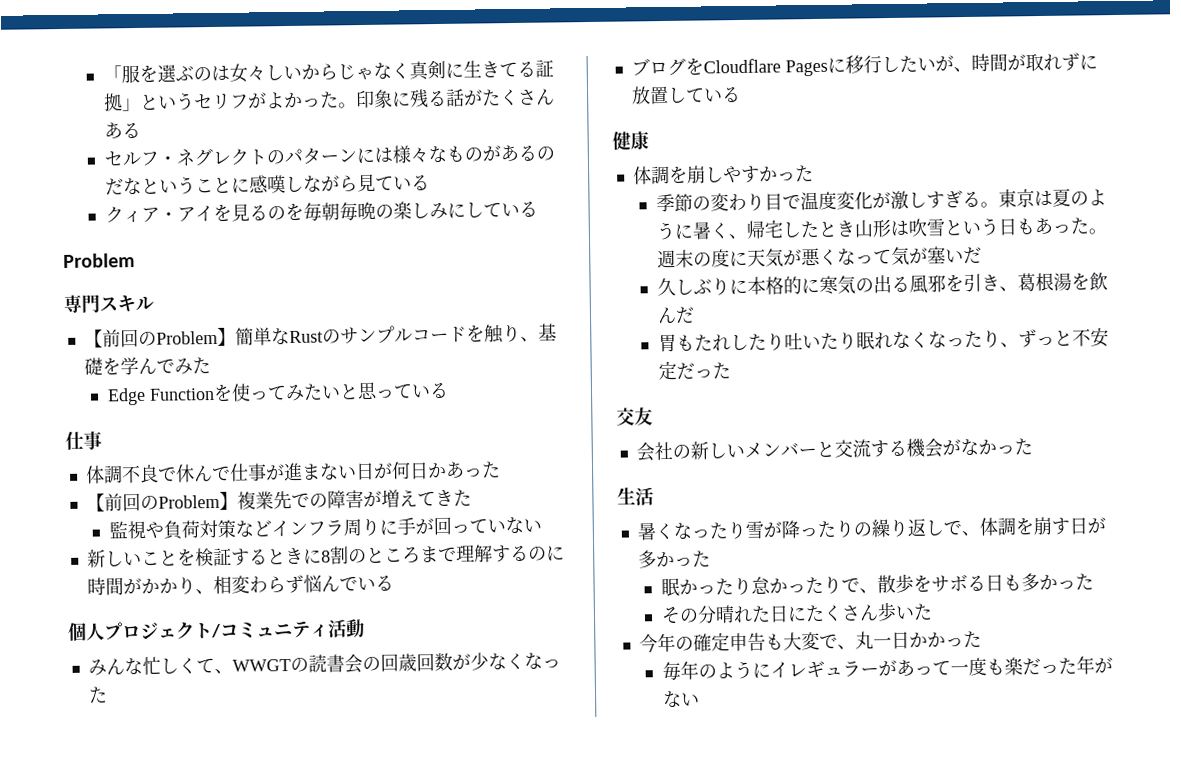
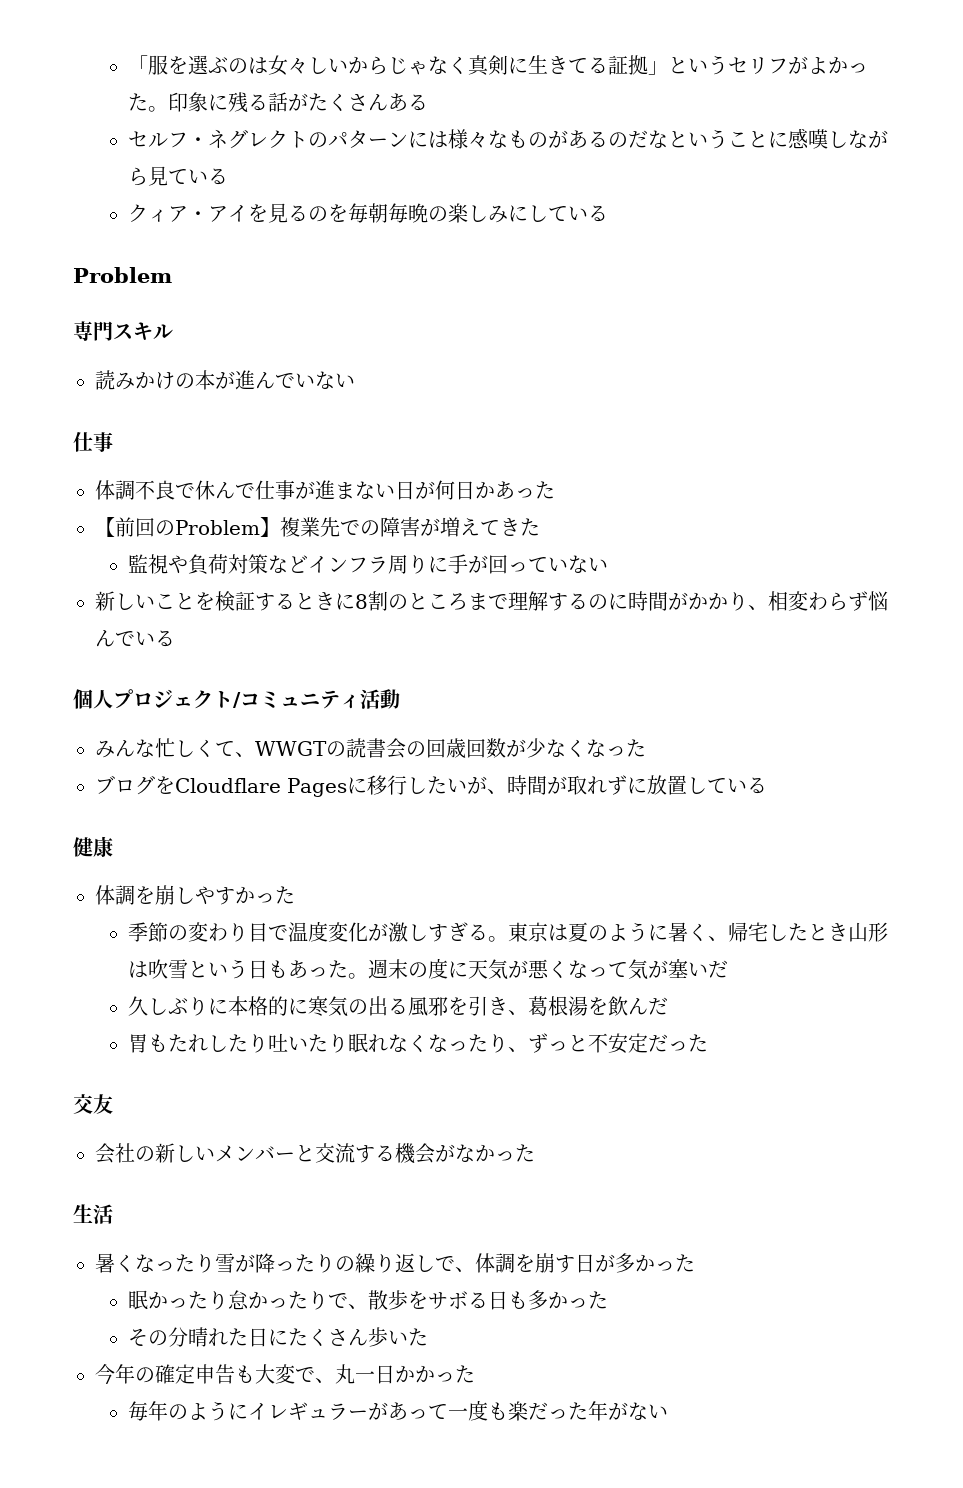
[83,323,557,348] [83,356,211,376] [106,381,449,406] 【前回のProblem】簡単なRustのサンプルコードを触り、基礎を学んでみた // Edge Functionを使ってみたいと思っている -> [95,370,355,390] 読みかけの本が進んでいない

